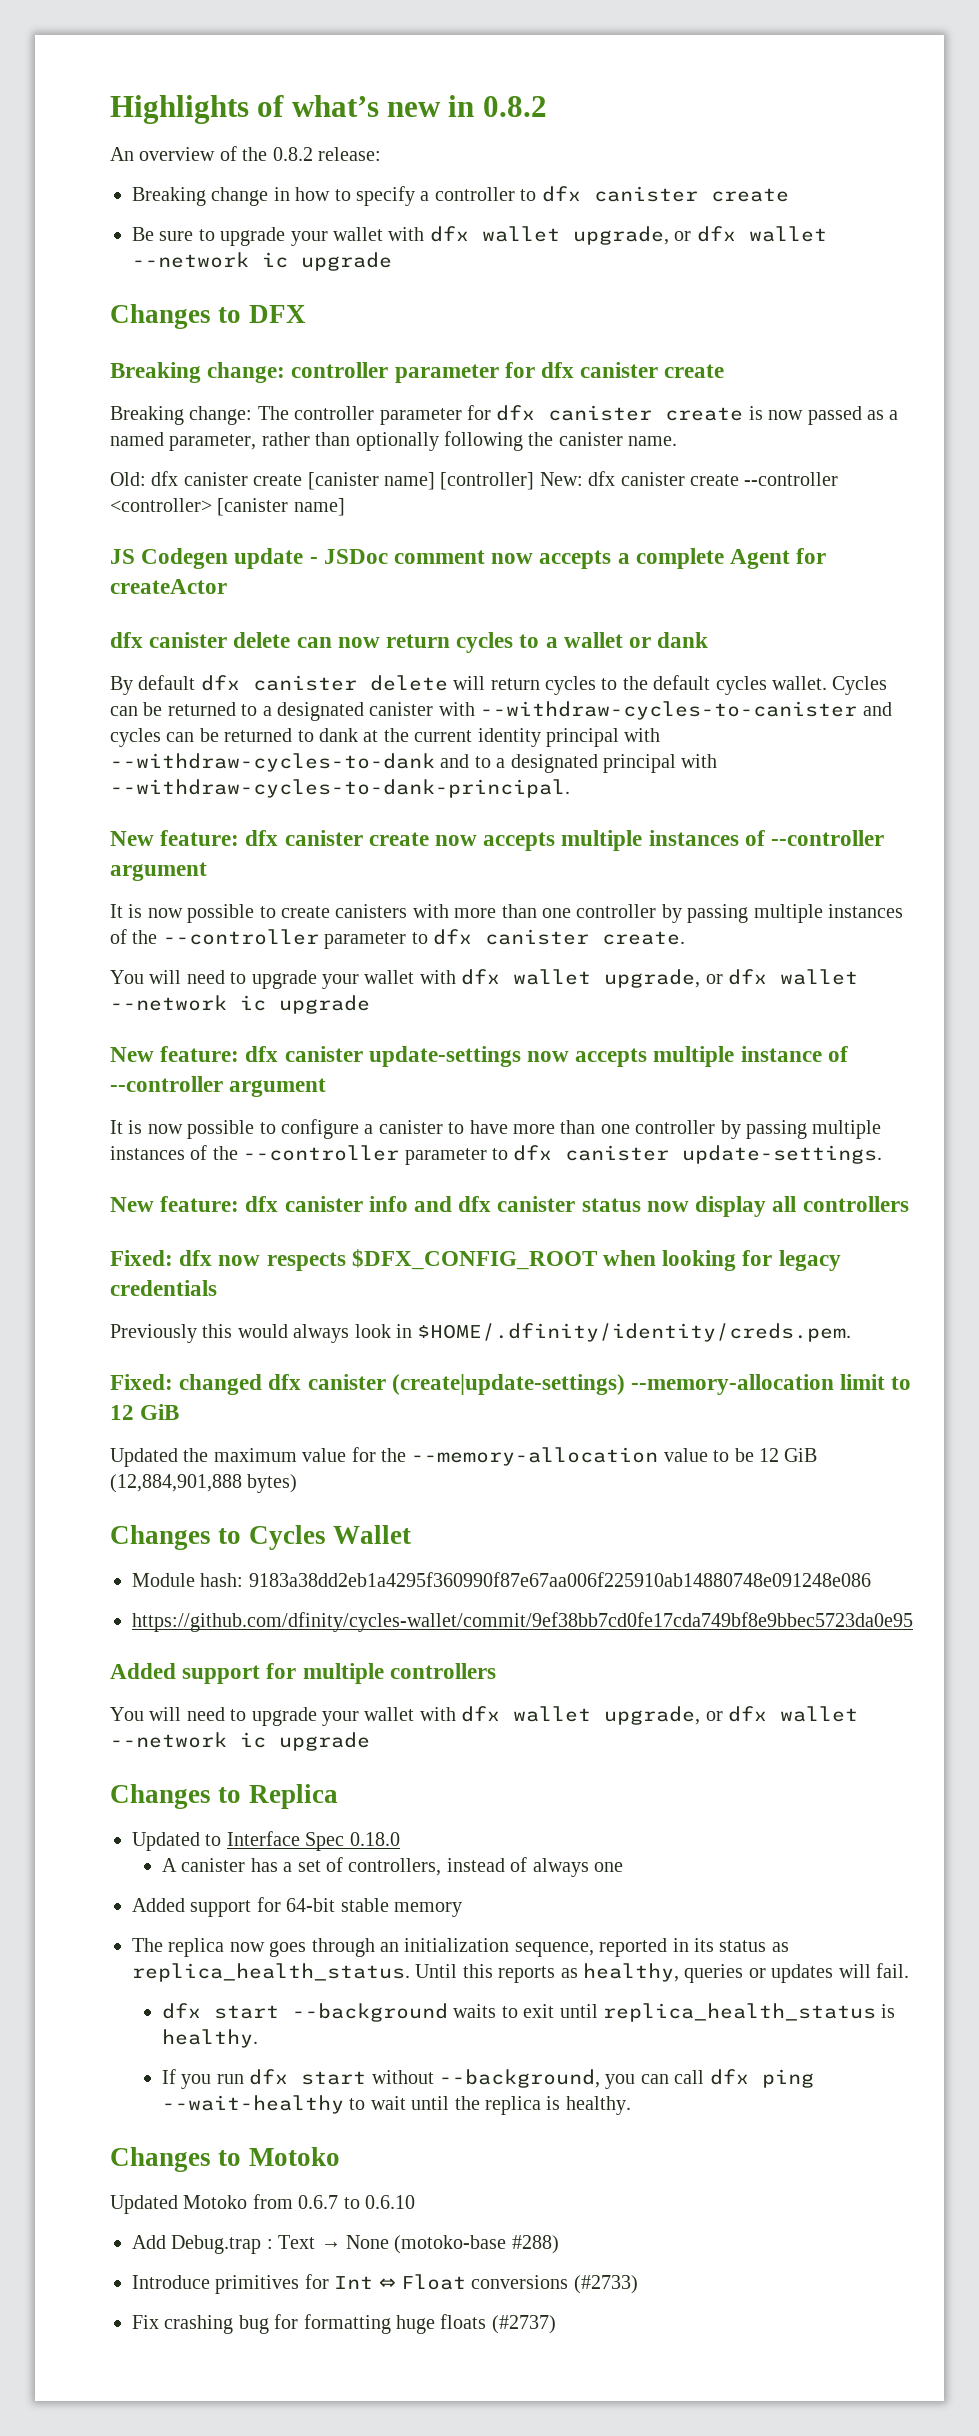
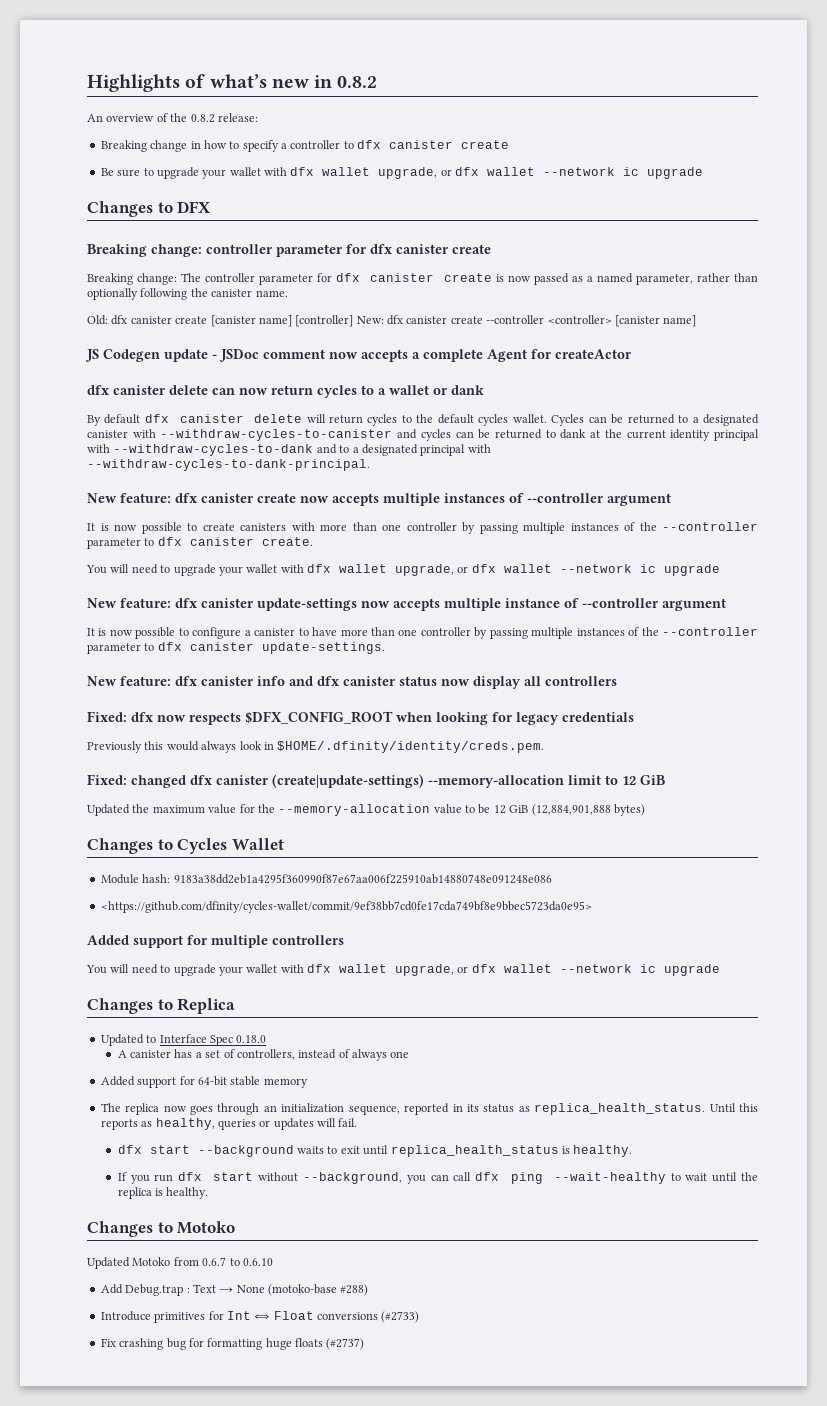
[132,1612,913,1632] https://github.com/dfinity/cycles-wallet/commit/9ef38bb7cd0fe17cda749bf8e9bbec5723da0e95 -> [100,901,592,913] <https://github.com/dfinity/cycles-wallet/commit/9ef38bb7cd0fe17cda749bf8e9bbec5723da0e95>

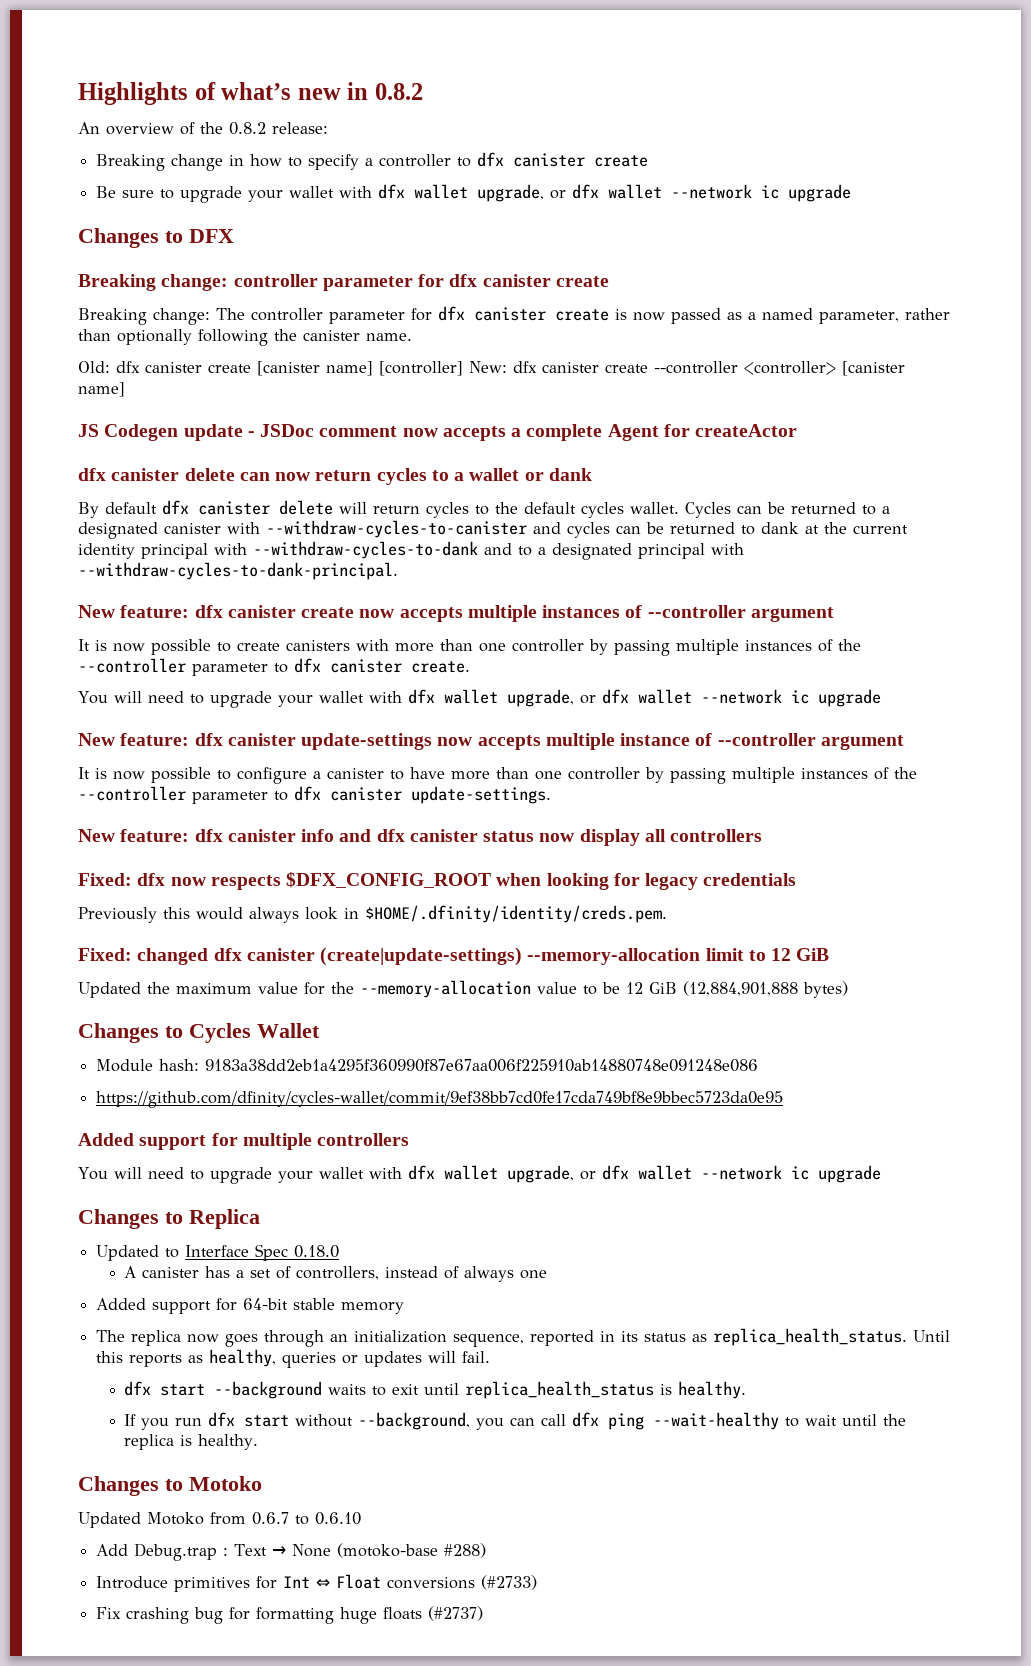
[100,901,592,913] <https://github.com/dfinity/cycles-wallet/commit/9ef38bb7cd0fe17cda749bf8e9bbec5723da0e95> -> [96,1091,784,1108] https://github.com/dfinity/cycles-wallet/commit/9ef38bb7cd0fe17cda749bf8e9bbec5723da0e95

